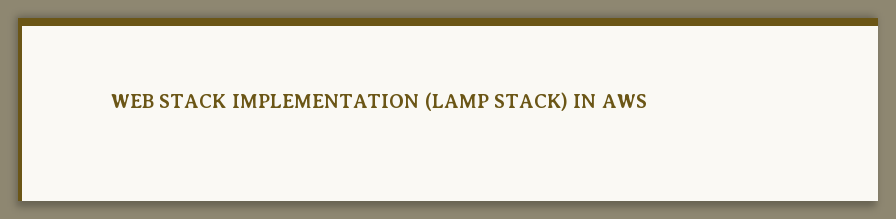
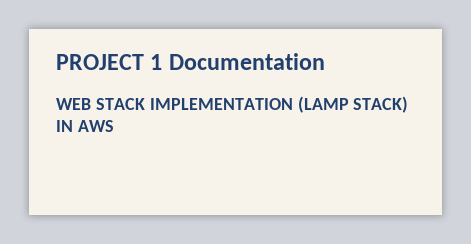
(111, 101) none -> [56,53,325,70] PROJECT 1 Documentation //

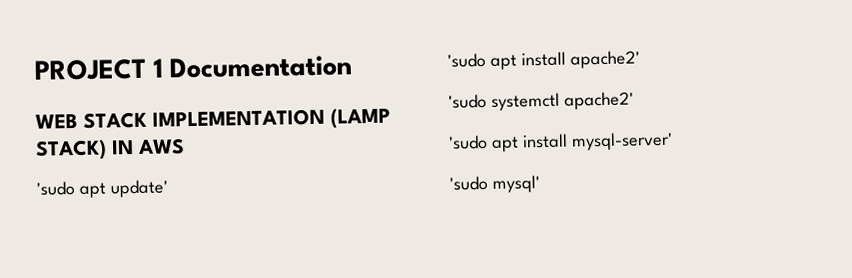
(114, 126) none -> [36,179,168,198] [447,50,640,70] [448,91,634,111] [448,131,673,152] [449,175,540,193] // 'sudo apt update' // 'sudo apt install apache2' // 'sudo systemctl apache2' // 'sudo apt install mysql-server' // 'sudo mysql'

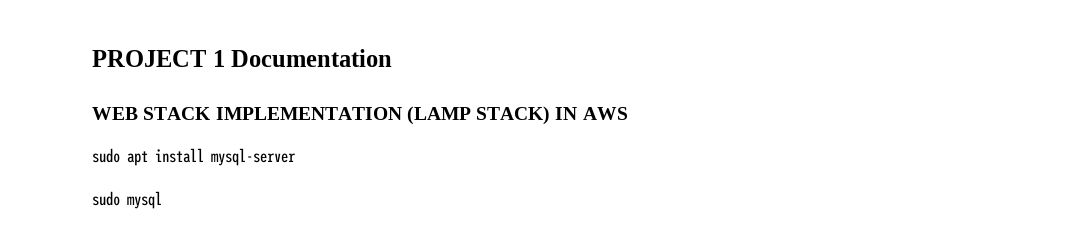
[36,179,168,198] [447,50,640,70] [448,91,634,111] [448,131,673,152] [449,175,540,193] 'sudo apt update' // 'sudo apt install apache2' // 'sudo systemctl apache2' // 'sudo apt install mysql-server' // 'sudo mysql' -> [92,148,296,166] [92,191,162,209] sudo apt install mysql-server // sudo mysql

